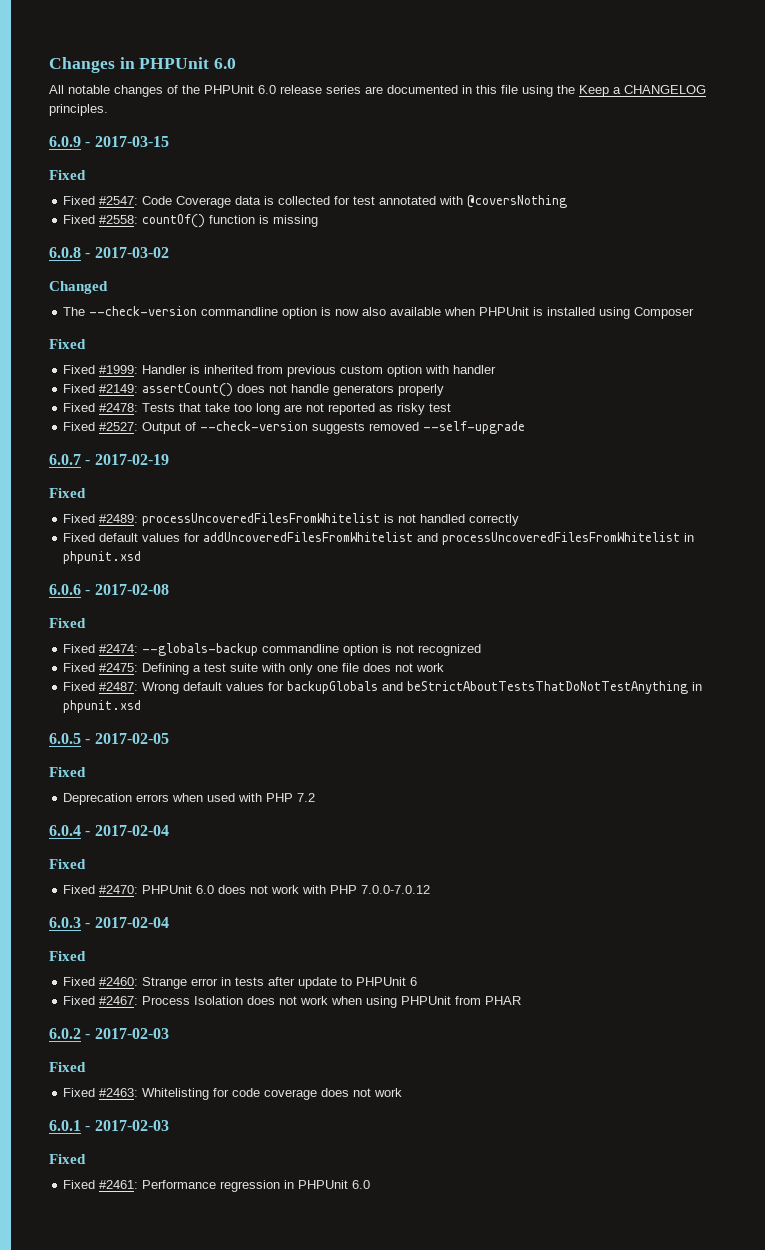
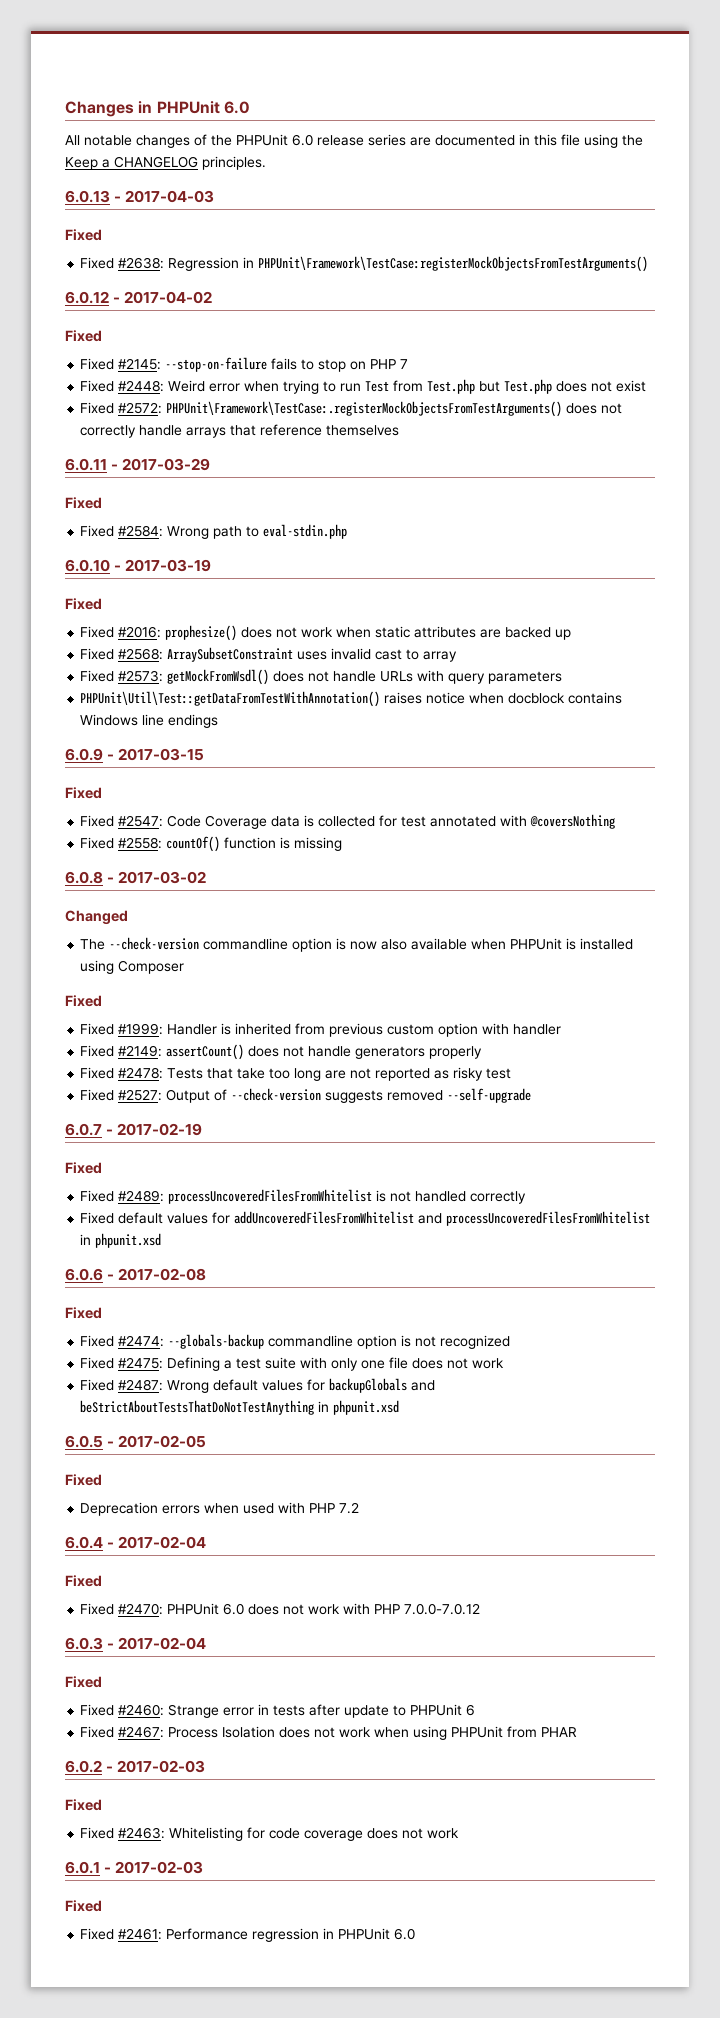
(108, 110) none -> [65,190,215,203] [65,229,102,241] [80,256,649,272] [65,291,213,304] [65,330,102,342] [80,357,409,372] [80,379,647,394] [80,401,623,417] [80,424,400,438] [65,458,211,471] [65,497,102,509] [80,524,348,539] [65,559,212,572] [65,598,102,610] [80,625,572,641] [80,647,458,662] [80,669,563,685] [80,691,623,707] [80,714,219,728] // 6.0.13 - 2017-04-03 // Fixed // Fixed #2638: Regression in PHPUnit\Framework\TestCase:registerMockObjectsFromTestArguments() // 6.0.12 - 2017-04-02 // Fixed // Fixed #2145: --stop-on-failure fails to stop on PHP 7 // Fixed #2448: Weird error when trying to run Test from Test.php but Test.php does not exist // Fixed #2572: PHPUnit\Framework\TestCase:.registerMockObjectsFromTestArguments() does not correctly handle arrays that reference themselves // 6.0.11 - 2017-03-29 // Fixed // Fixed #2584: Wrong path to eval-stdin.php // 6.0.10 - 2017-03-19 // Fixed // Fixed #2016: prophesize() does not work when static attributes are backed up // Fixed #2568: ArraySubsetConstraint uses invalid cast to array // Fixed #2573: getMockFromWsdl() does not handle URLs with query parameters // PHPUnit\Util\Test::getDataFromTestWithAnnotation() raises notice when docblock contains Windows line endings

